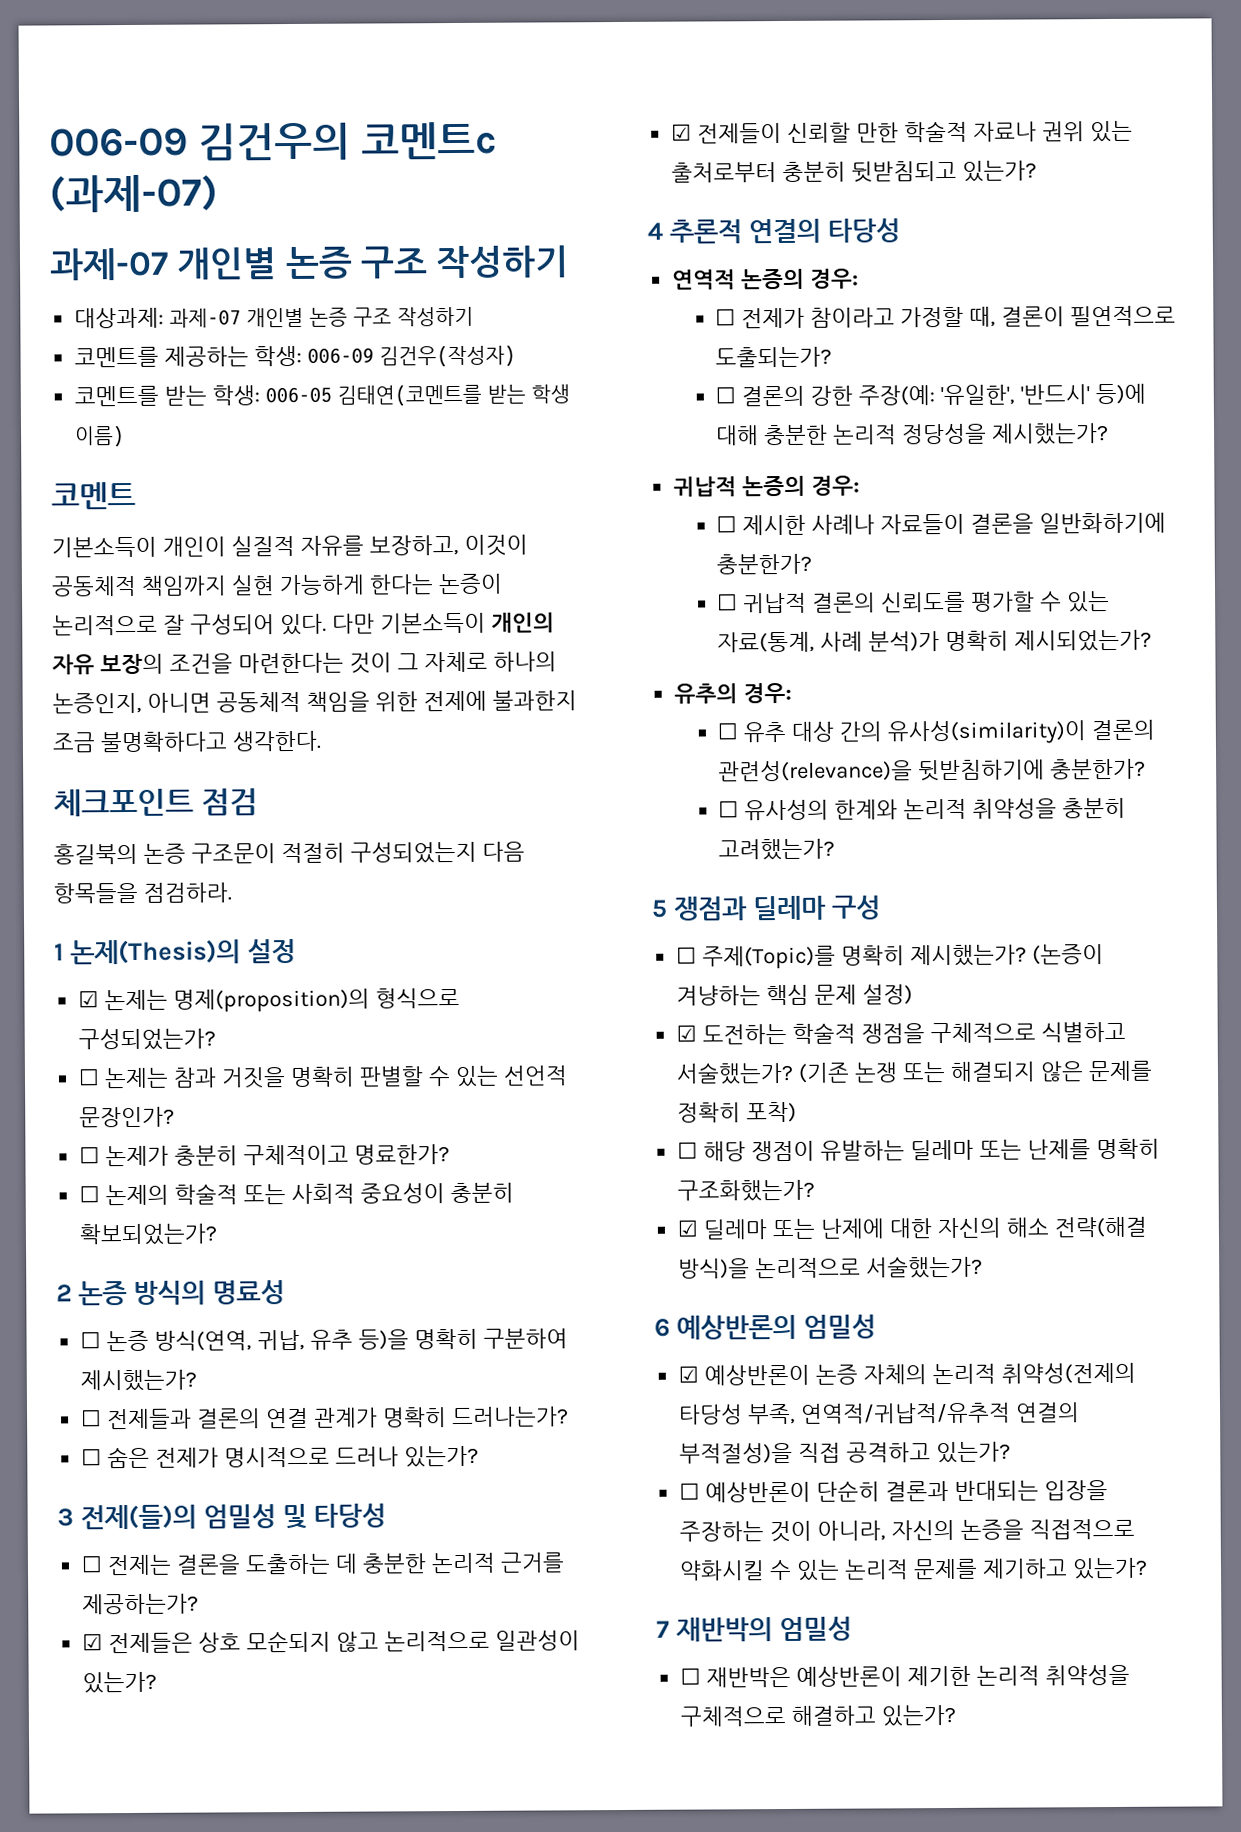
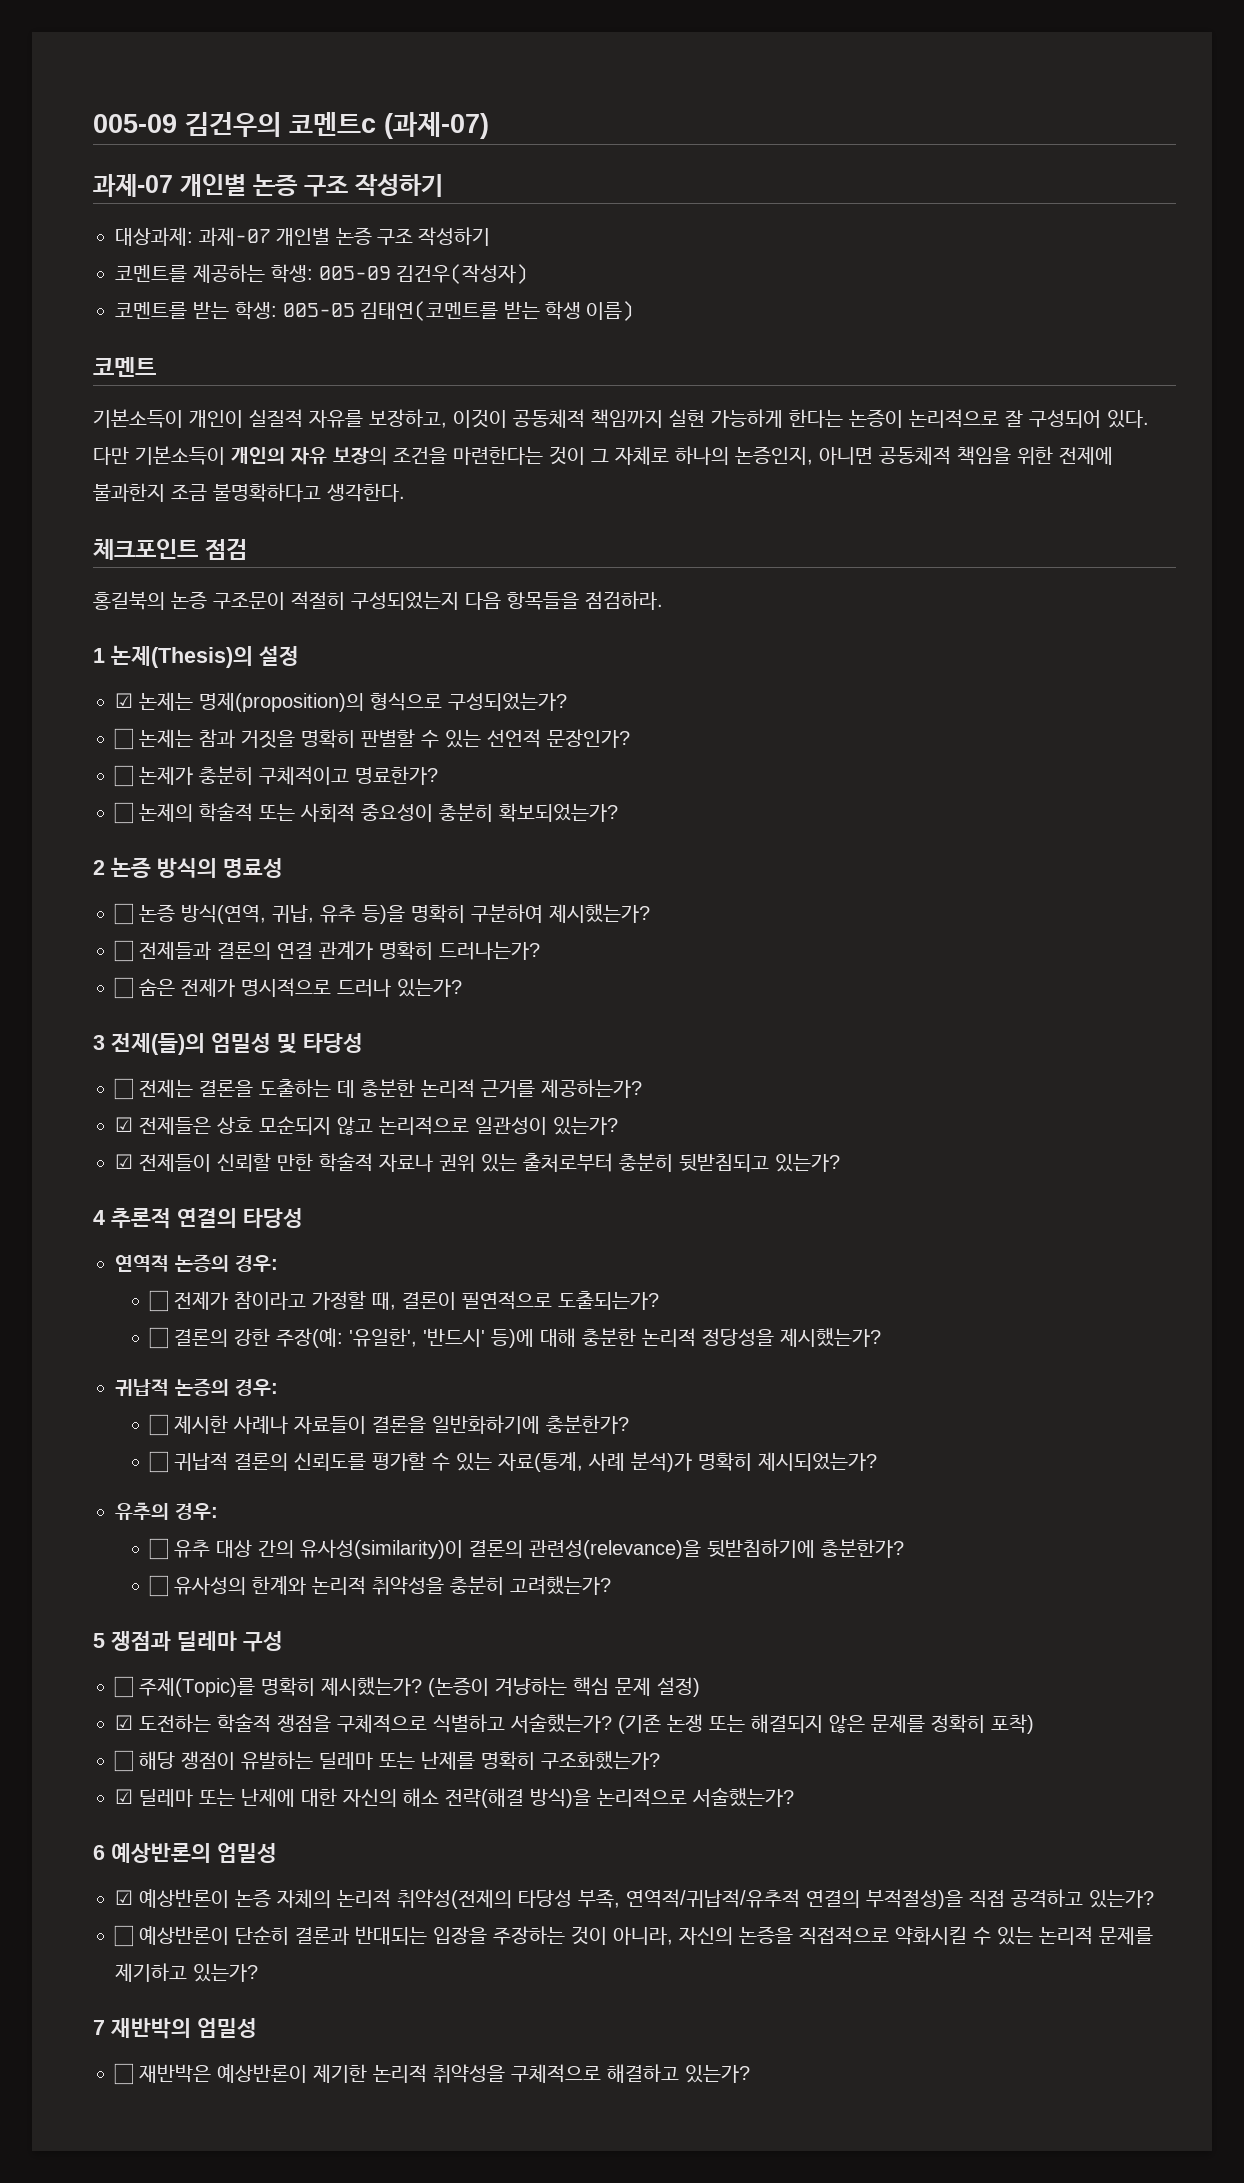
[49,127,188,157] 006-09 -> [93,114,177,133] 005-09
[307,347,375,364] 006-09 -> [319,266,391,280] 005-09
[265,386,333,404] 006-05 -> [283,303,355,317] 005-05

